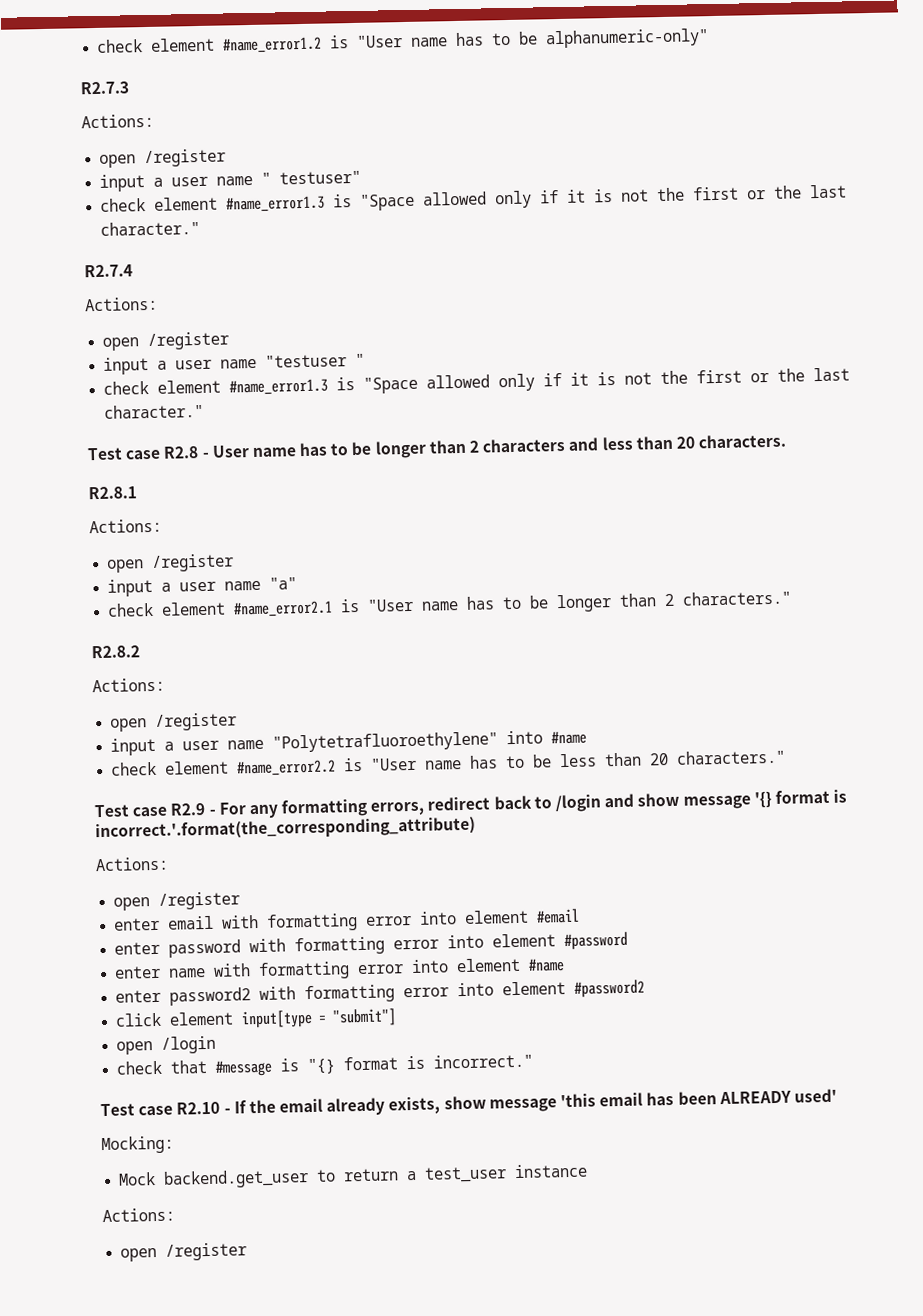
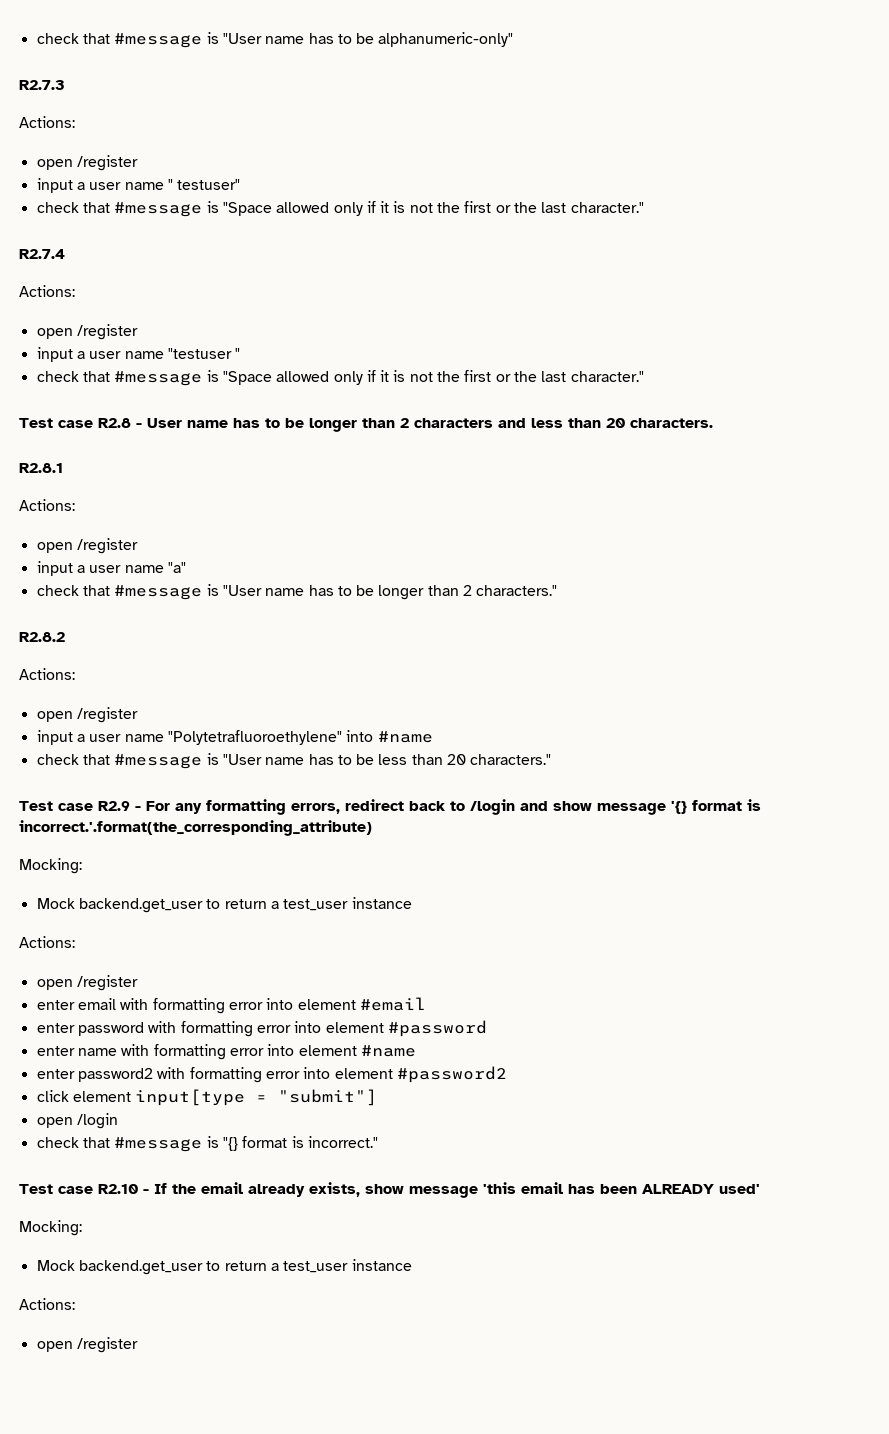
[96,36,323,54] check element #name_error1.2 -> [36,33,203,48] check that #message
[154,195,326,213] element #name_error1.3 -> [82,202,203,217] that #message
[157,378,329,396] element #name_error1.3 -> [82,371,203,386] that #message
[161,600,334,618] element #name_error2.1 -> [82,585,203,600] that #message
[164,759,337,777] element #name_error2.2 -> [82,754,203,769] that #message
(476, 829) none -> [19,858,82,874] [36,897,412,913] // Mocking: // Mock backend.get_user to return a test_user instance

